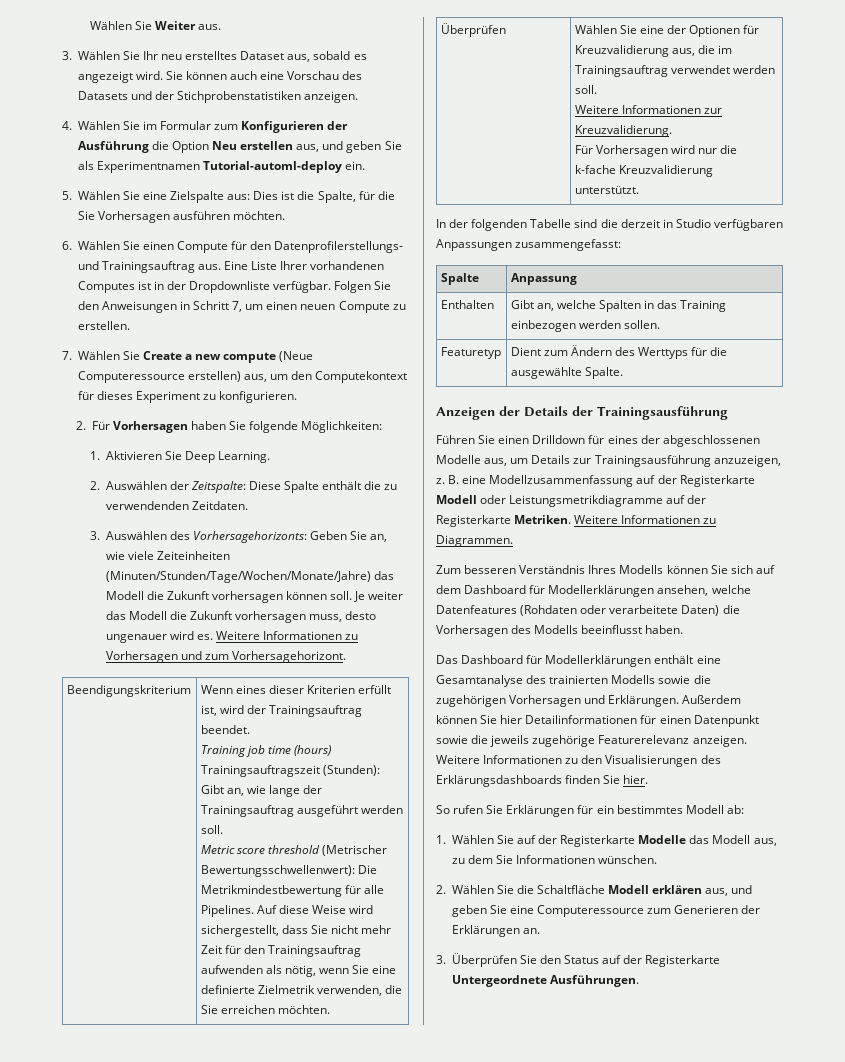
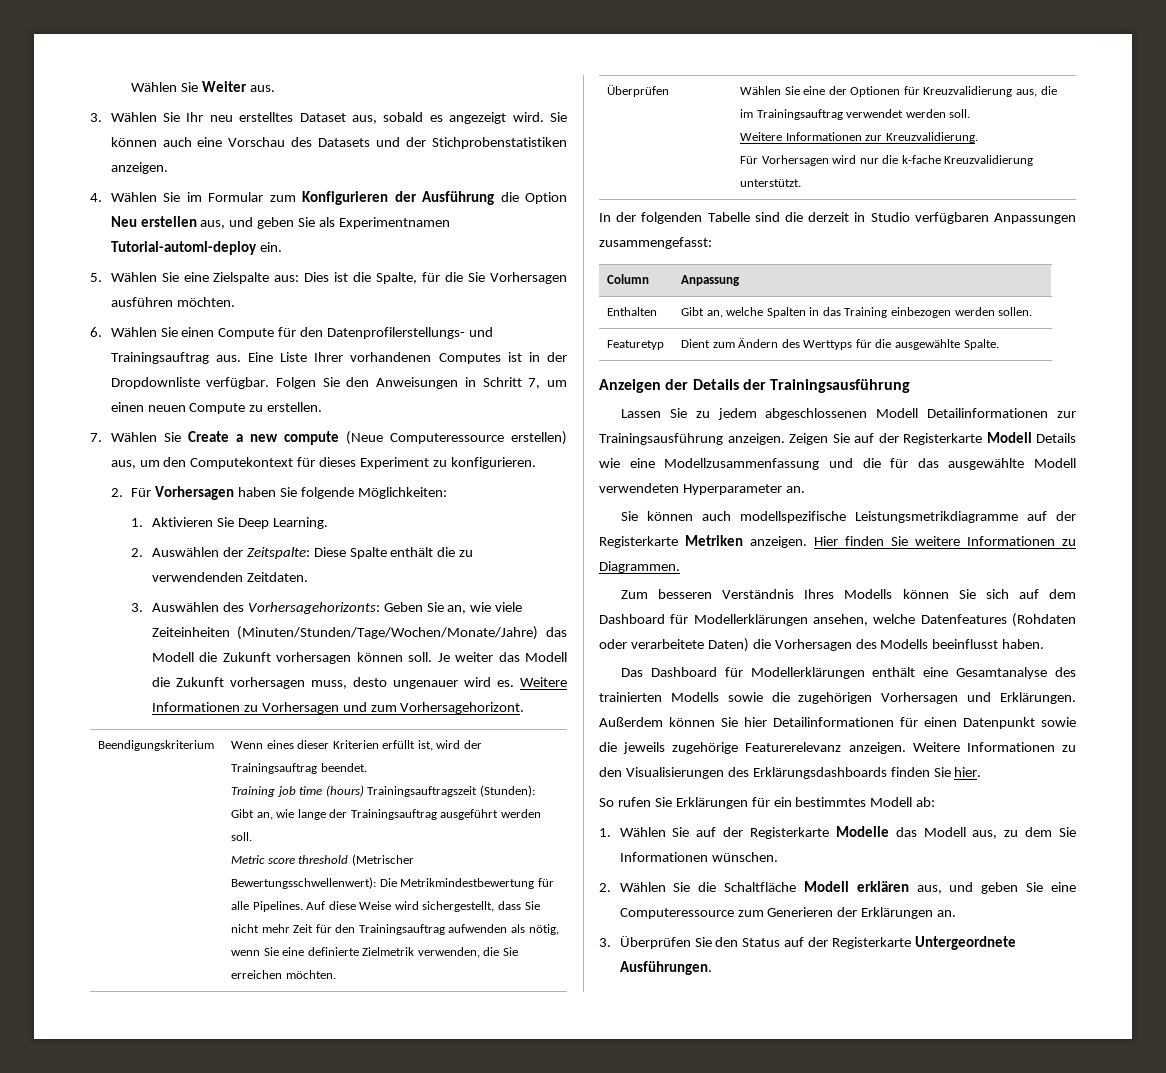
[440,273,479,285] Spalte -> [607,274,650,284] Column
[436,435,760,447] [436,455,781,467] [436,475,755,487] [436,495,707,507] [436,515,619,527] Führen Sie einen Drilldown für eines der abgeschlossenen Modelle aus, um Details zur Trainingsausführung anzuzeigen, z. B. eine Modellzusammenfassung auf der Registerkarte Modell oder Leistungsmetrikdiagramme auf der Registerkarte Metriken. Weitere -> [620,408,1076,420] [599,432,1076,445] [599,458,1076,470] [599,483,805,495] [620,511,1076,523] [599,535,960,548] Lassen Sie zu jedem abgeschlossenen Modell Detailinformationen zur Trainingsausführung anzeigen. Zeigen Sie auf der Registerkarte Modell Details wie eine Modellzusammenfassung und die für das ausgewählte Modell verwendeten Hyperparameter an. // Sie können auch modellspezifische Leistungsmetrikdiagramme auf der Registerkarte Metriken anzeigen. Hier finden Sie weitere

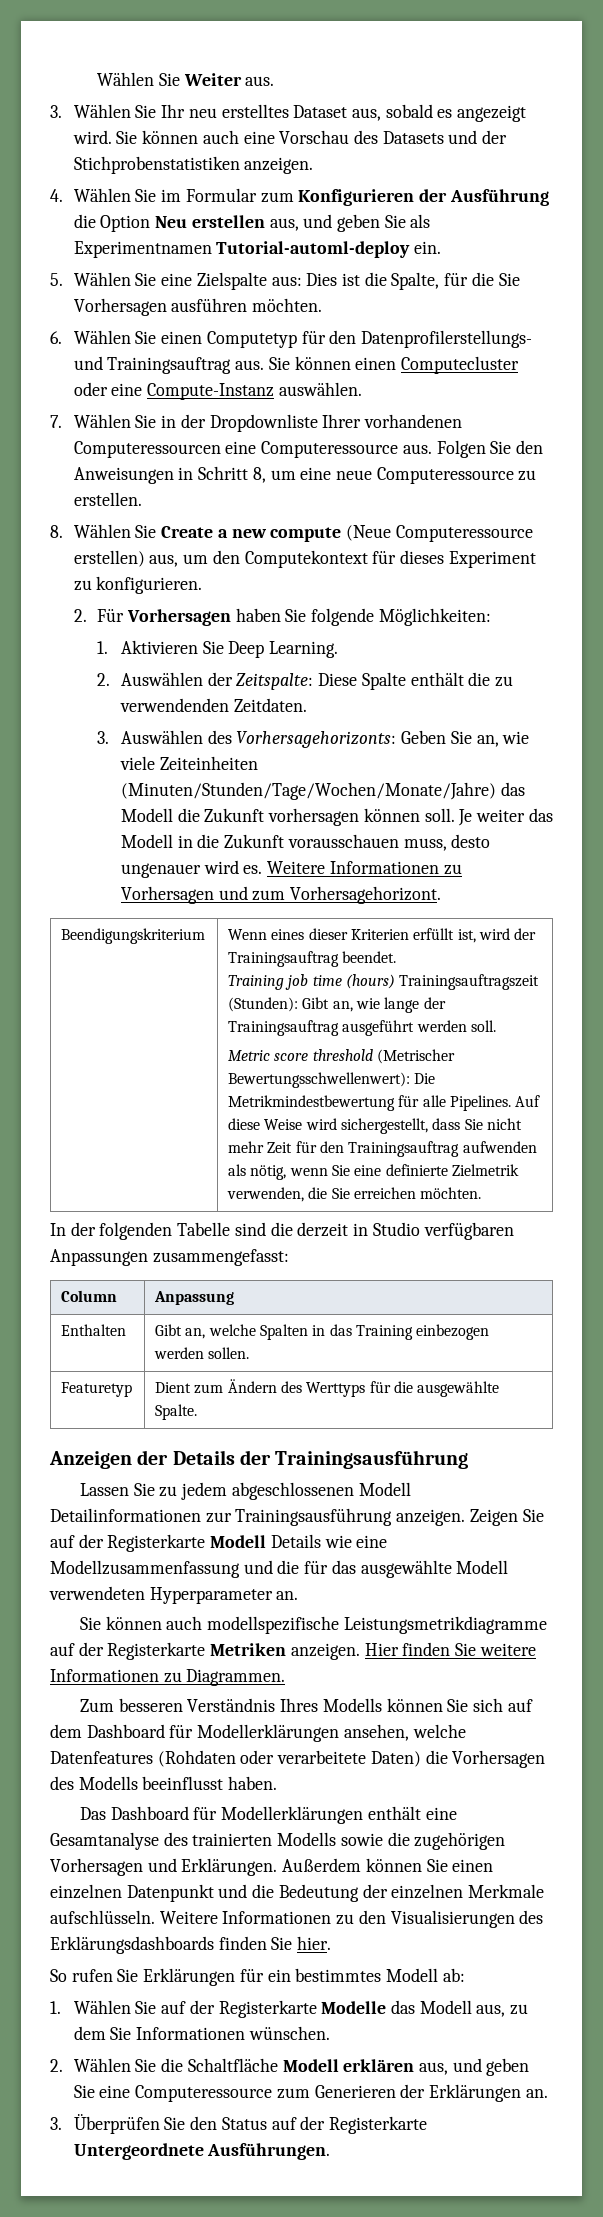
[218,328,275,339] Compute -> [206,331,297,348] Computetyp
[247,352,567,364] [110,377,270,389] Eine Liste Ihrer vorhandenen Computes ist in der Dropdownliste verfügbar. -> [268,356,520,374] [73,382,362,400] [50,414,463,432] [73,441,432,458] Sie können einen Computecluster oder eine Compute-Instanz auswählen. // 7. Wählen Sie in der Dropdownliste Ihrer vorhandenen Computeressourcen eine Computeressource aus.
[528,378,568,389] [110,402,246,414] 7, um einen neuen Compute -> [252,467,514,484] 8, um eine neue Computeressource
[90,433,102,442] 7. -> [50,525,63,538] 8.
[151,677,305,689] die Zukunft vorhersagen -> [177,834,399,848] in die Zukunft vorausschauen
[607,85,670,97] [740,86,1057,97] [740,109,971,120] [740,132,978,143] [740,155,1034,166] [740,179,802,187] // Überprüfen | Wählen Sie eine der Optionen für Kreuzvalidierung aus, die im Trainingsauftrag verwendet werden soll. // Weitere Informationen zur Kreuzvalidierung. // Für Vorhersagen wird nur die k-fache Kreuzvalidierung unterstützt. -> (482, 1193) none
[744,717,1076,729] [599,742,906,754] hier Detailinformationen für einen Datenpunkt sowie die jeweils zugehörige Featurerelevanz anzeigen. -> [452,1859,494,1872] [50,1884,545,1902] [50,1910,155,1924] einen einzelnen Datenpunkt und die Bedeutung der einzelnen Merkmale aufschlüsseln.

